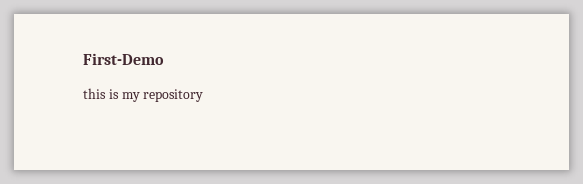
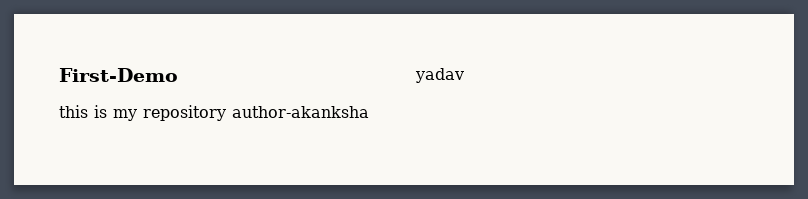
(204, 95) none -> [232,106,369,118] [415,68,464,83] author-akanksha yadav

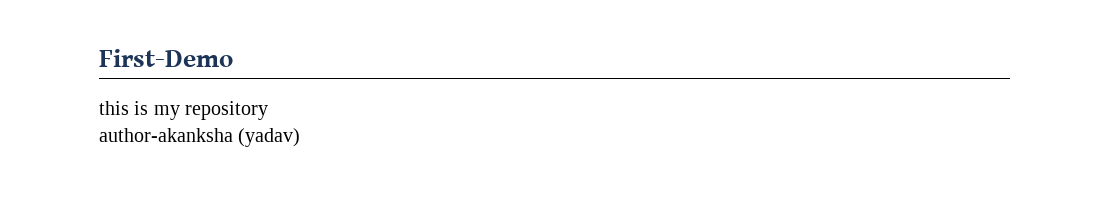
[232,106,369,118] [415,68,464,83] author-akanksha yadav -> [99,128,301,147] // author-akanksha (yadav)

